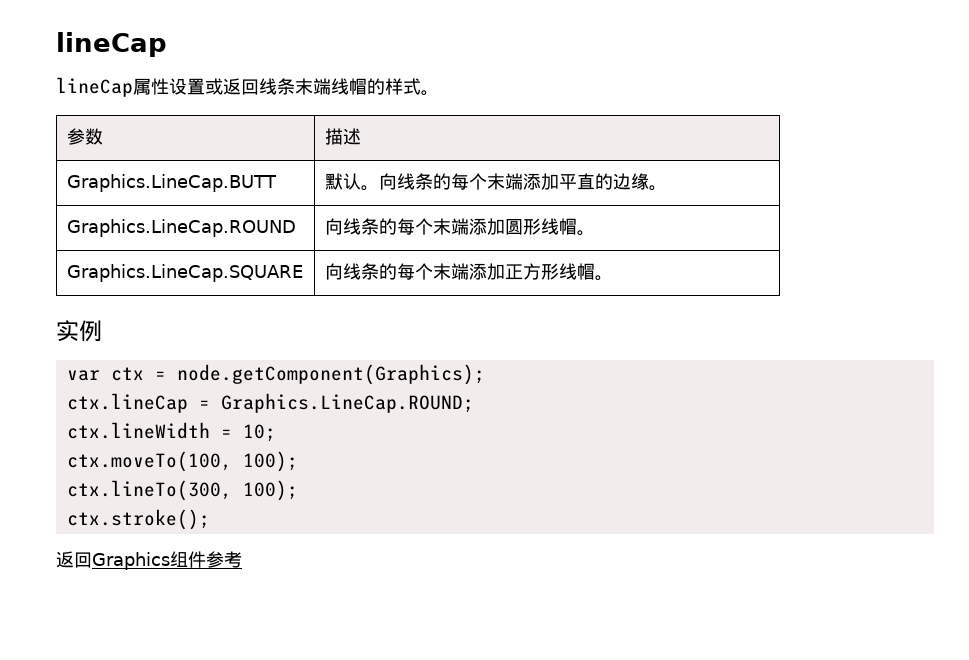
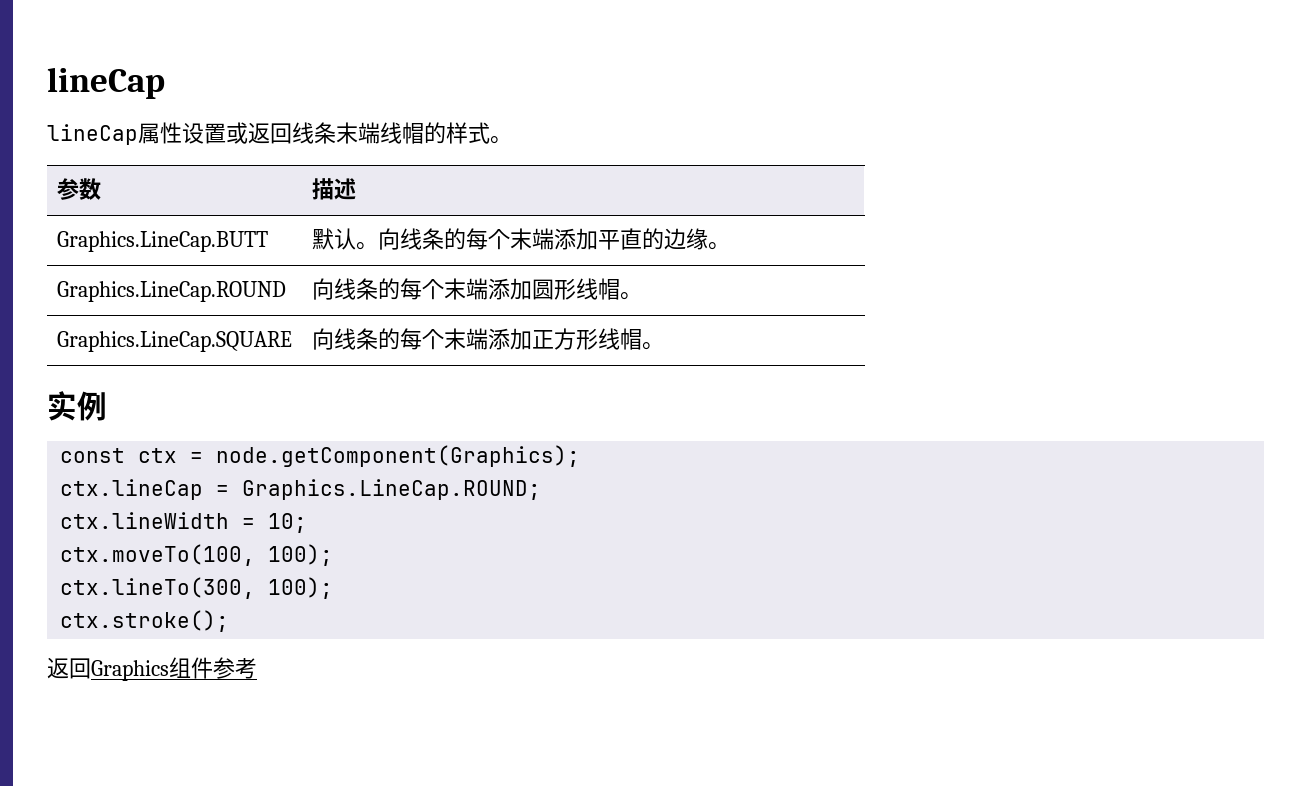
[66,370,100,381] var -> [60,448,126,463] const

